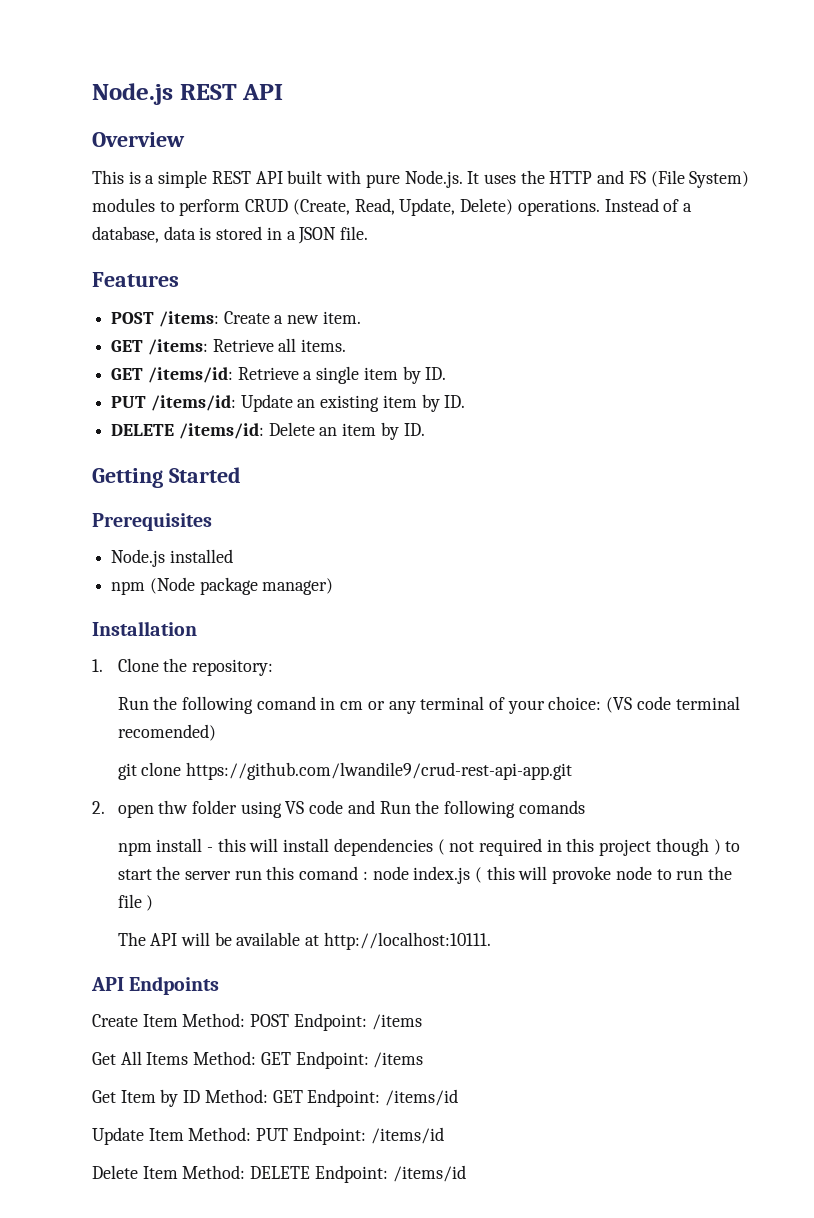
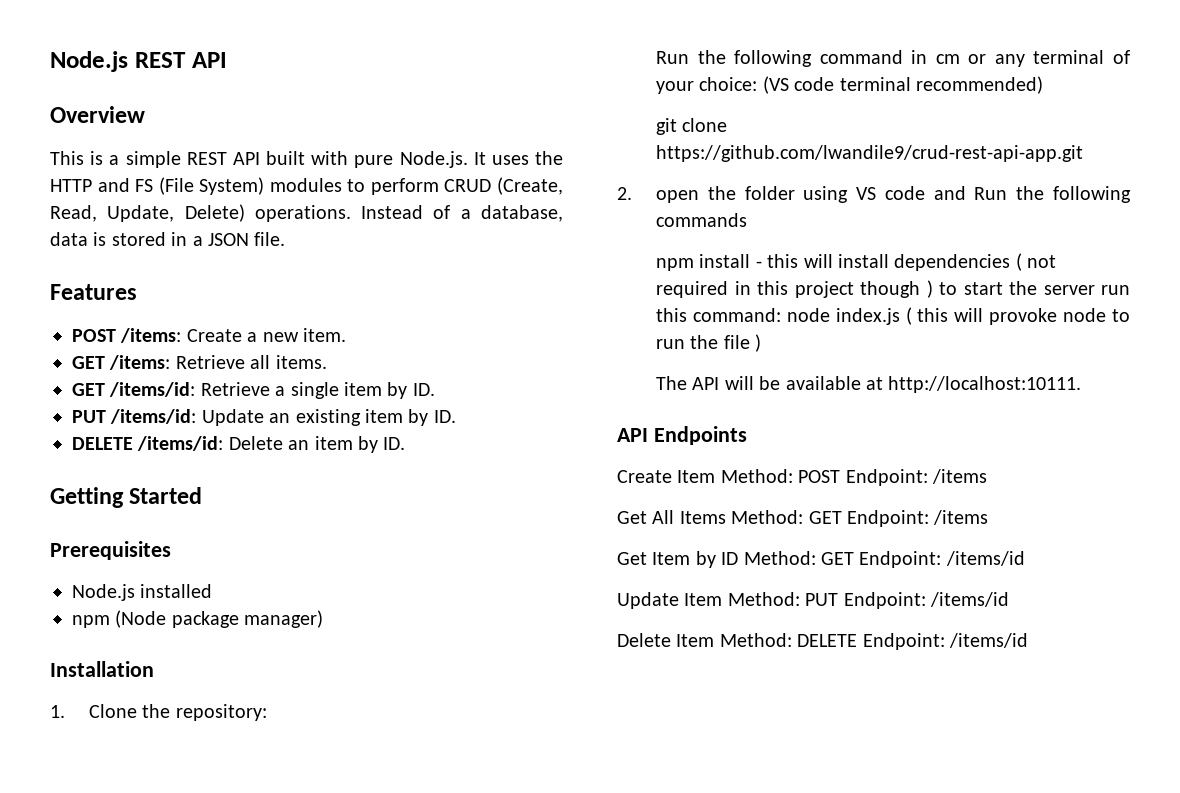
[256,696,316,710] comand -> [819,50,903,64] command
[117,724,216,741] recomended) -> [916,76,1044,94] recommended)
[158,800,189,814] thw -> [707,186,736,200] the
[518,800,585,814] comands -> [656,213,748,227] commands
[299,866,368,880] comand : -> [692,308,781,322] command:

